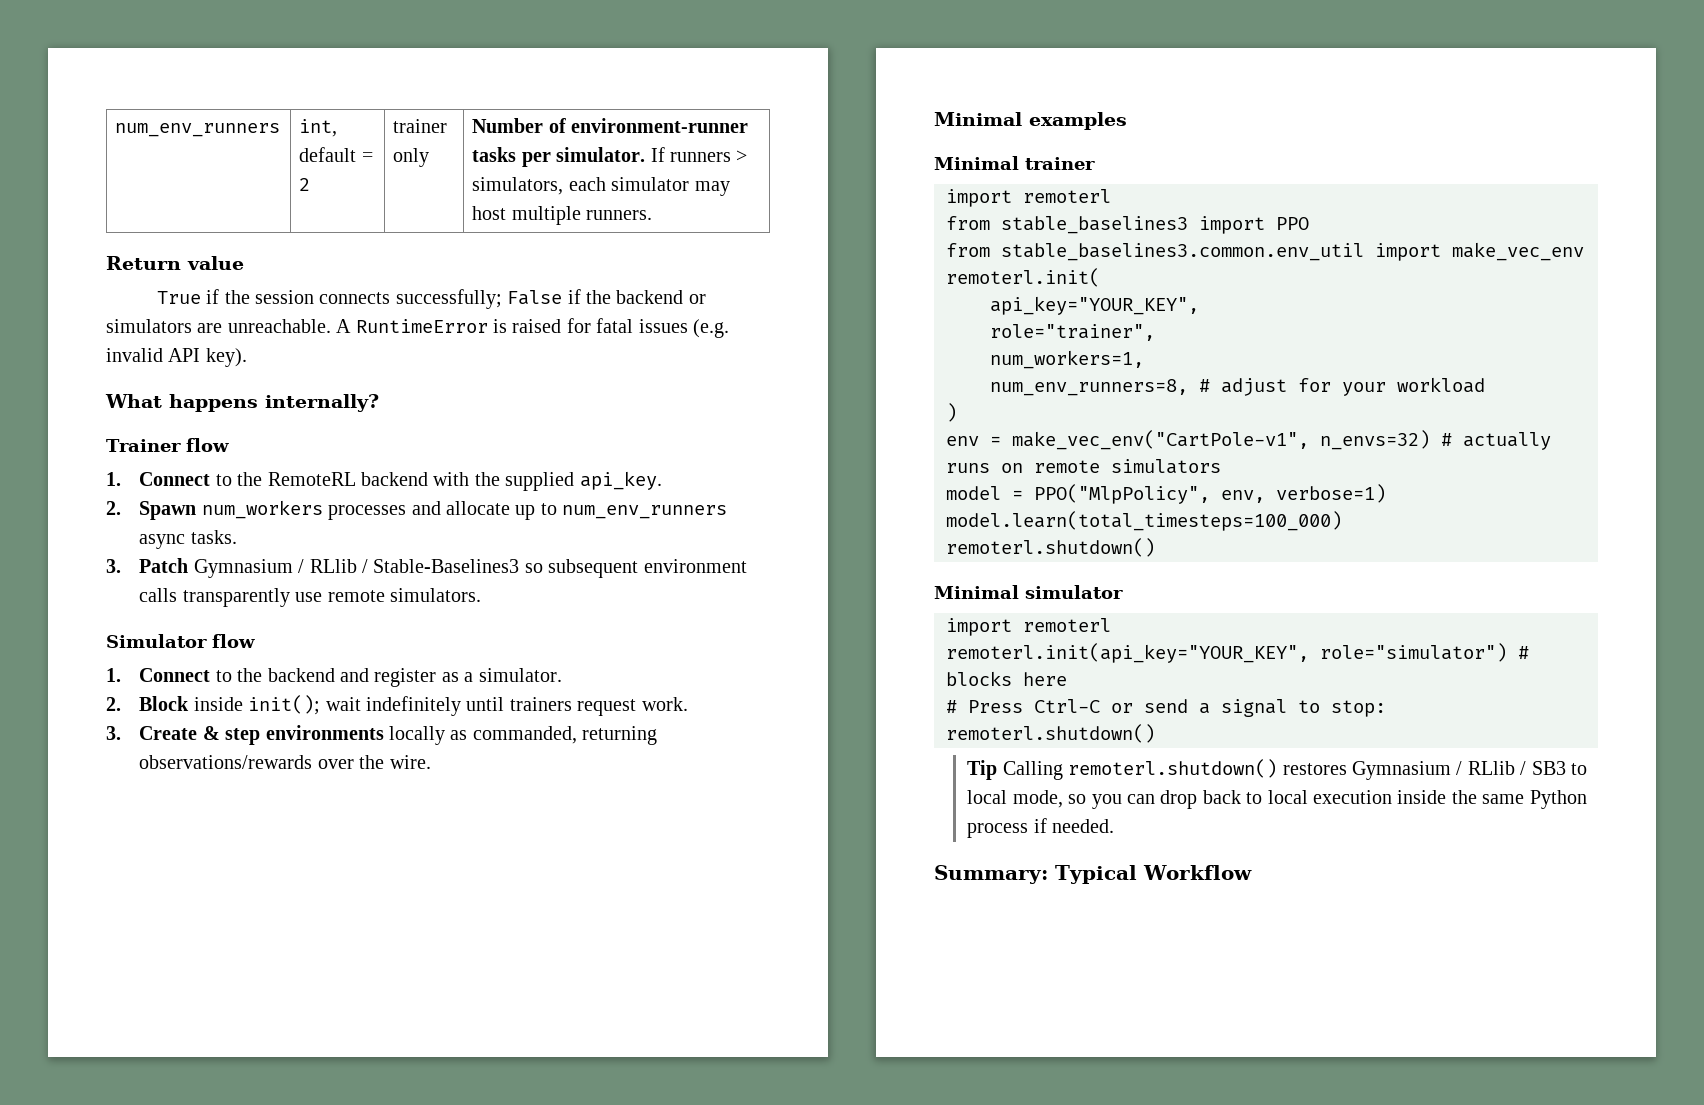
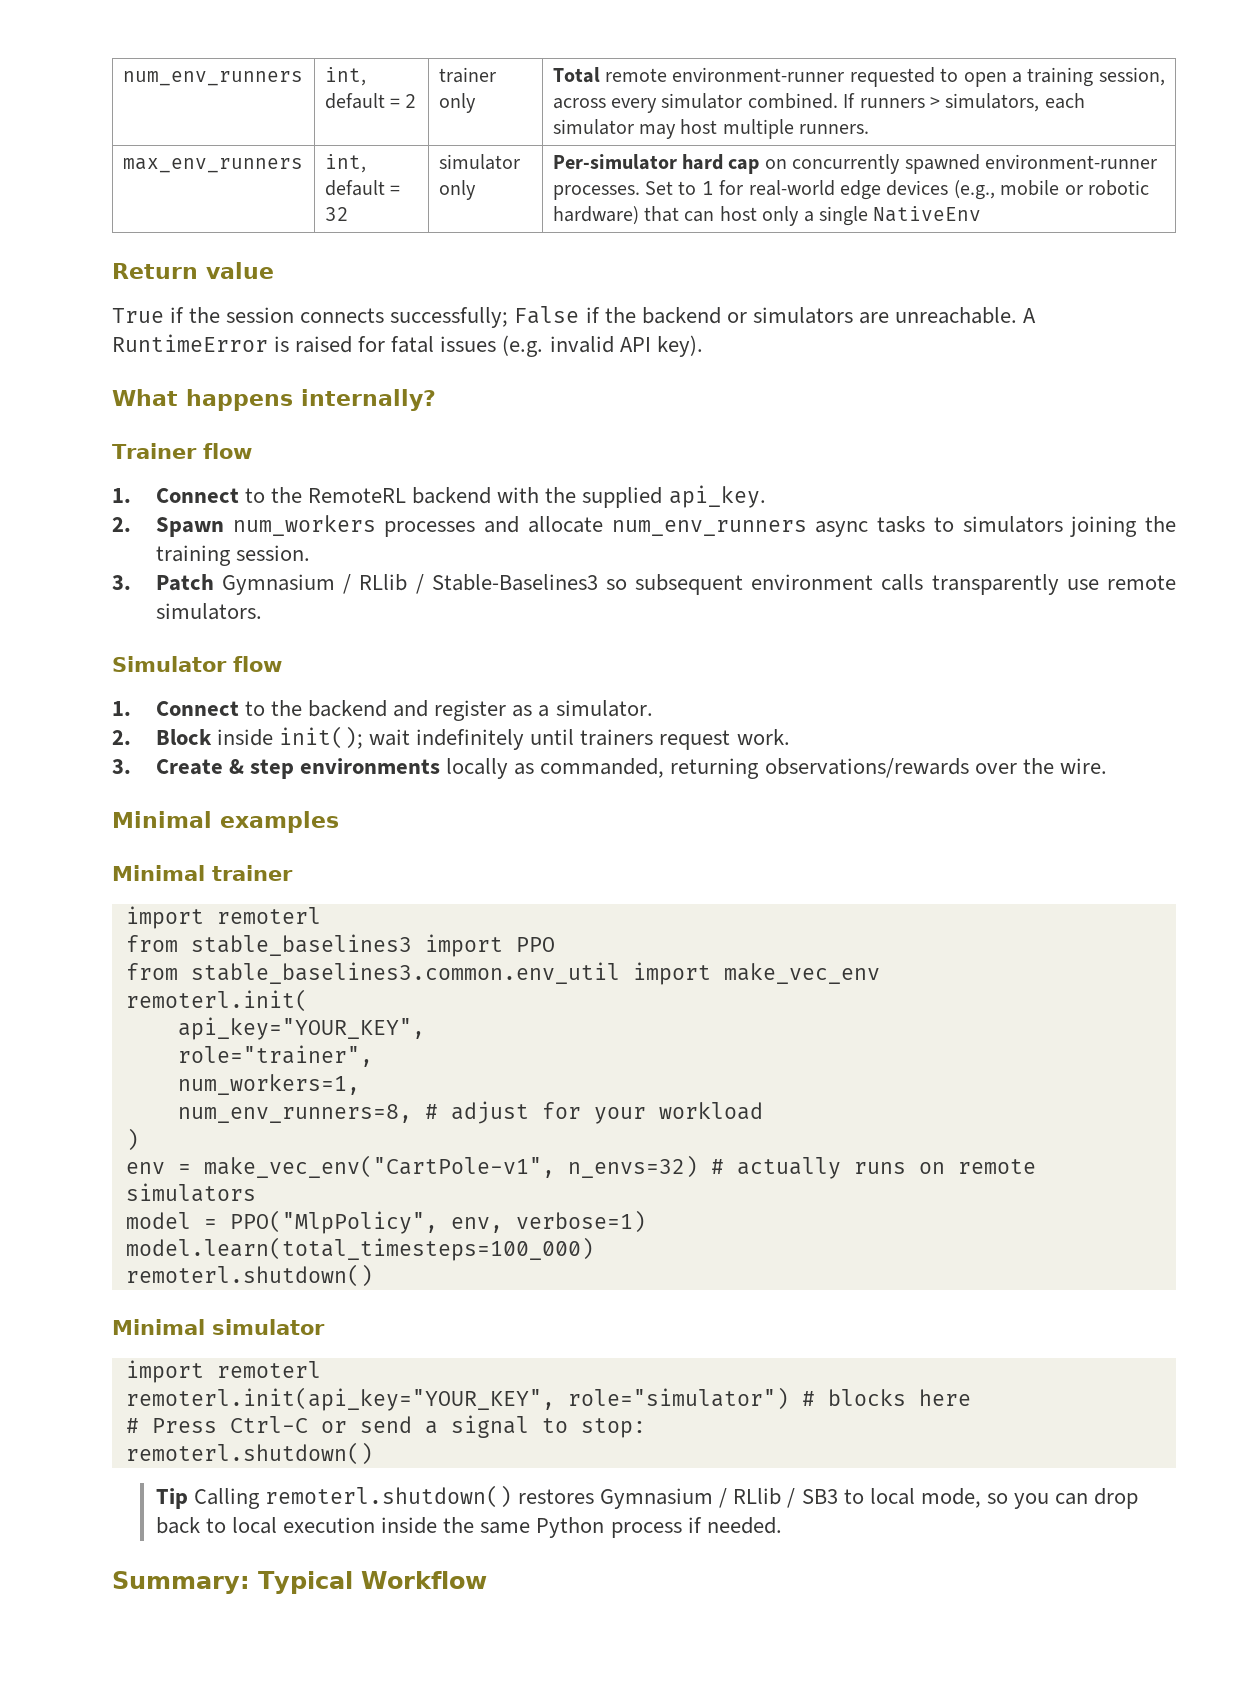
[472,118,749,133] [472,147,646,167] Number of environment-runner tasks per simulator. -> [552,67,1165,87] [552,93,838,113] Total remote environment-runner requested to open a training session, across every simulator combined.
(653, 215) none -> [122,158,303,173] [324,154,366,173] [324,180,401,196] [324,207,349,221] [438,154,520,170] [438,180,476,200] [552,154,1158,174] [552,180,1150,200] [552,206,982,226] // max_env_runners | int, default = 32 | simulator only | Per-simulator hard cap on concurrently spawned environment-runner processes. Set to 1 for real-world edge devices (e.g., mobile or robotic hardware) that can host only a single NativeEnv
[515,503,728,520] [139,530,237,549] up to num_env_runners async tasks. -> [611,516,1176,537] [155,545,311,566] num_env_runners async tasks to simulators joining the training session.

